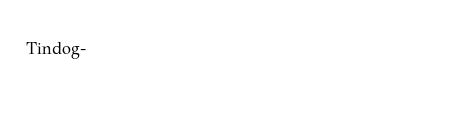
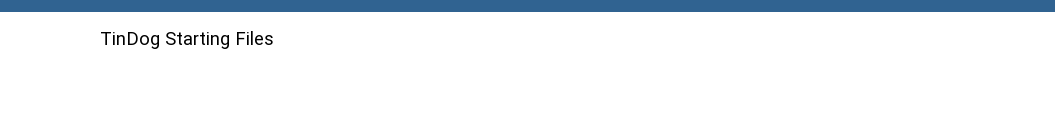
[26,42,86,59] Tindog- -> [100,31,274,49] TinDog Starting Files

